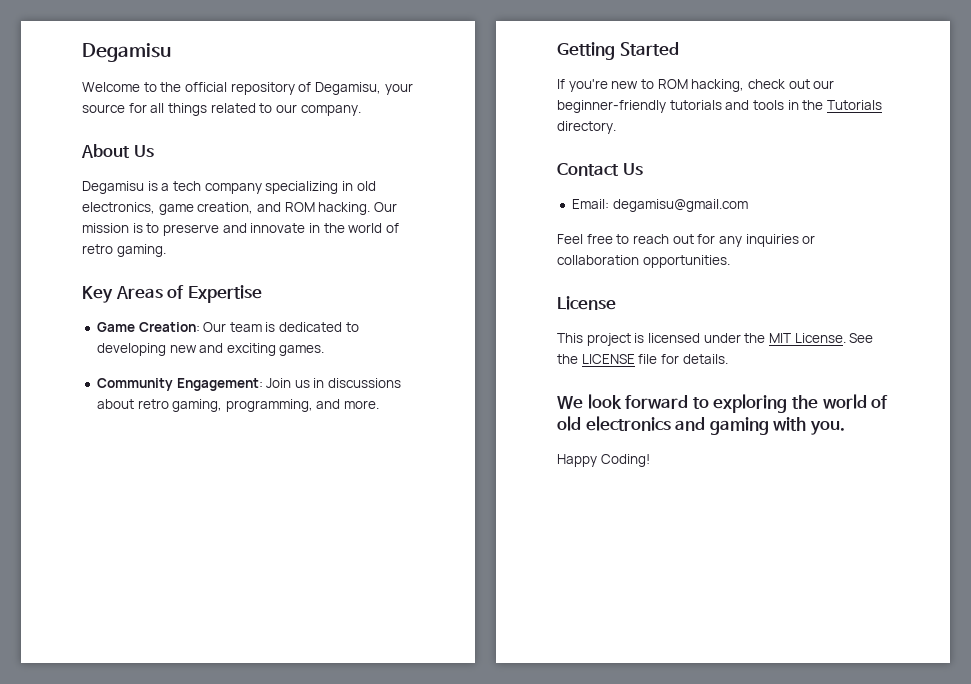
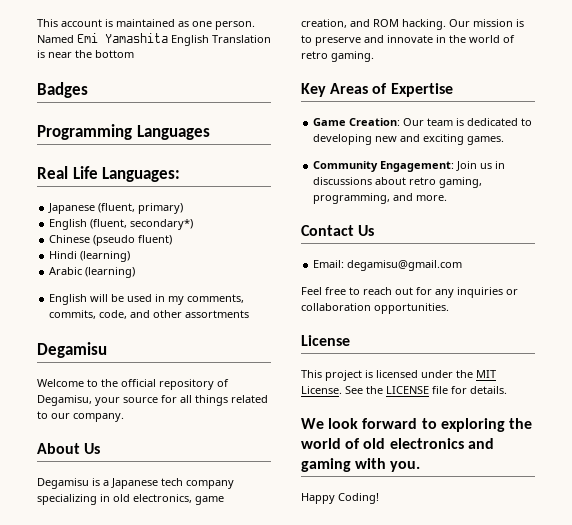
(82, 52) none -> [37,19,255,30] [37,33,271,46] [37,50,134,58] [37,82,88,98] [37,124,210,140] [37,166,181,182] [48,203,184,214] [49,219,194,230] [49,235,173,246] [49,251,131,262] [49,267,136,278] [49,294,245,305] [49,310,250,319] This account is maintained as one person. Named Emi Yamashita English Translation is near the bottom // Badges // Programming Languages // Real Life Languages: // Japanese (fluent, primary) // English (fluent, secondary*) // Chinese (pseudo fluent) // Hindi (learning) // Arabic (learning) // English will be used in my comments, commits, code, and other assortments //
(170, 187) none -> [111,478,158,489] Japanese
[557,42,679,60] [557,79,835,92] [557,100,882,113] [557,121,616,134] // Getting Started // If you're new to ROM hacking, check out our beginner-friendly tutorials and tools in the Tutorials directory. -> (448, 198) none

